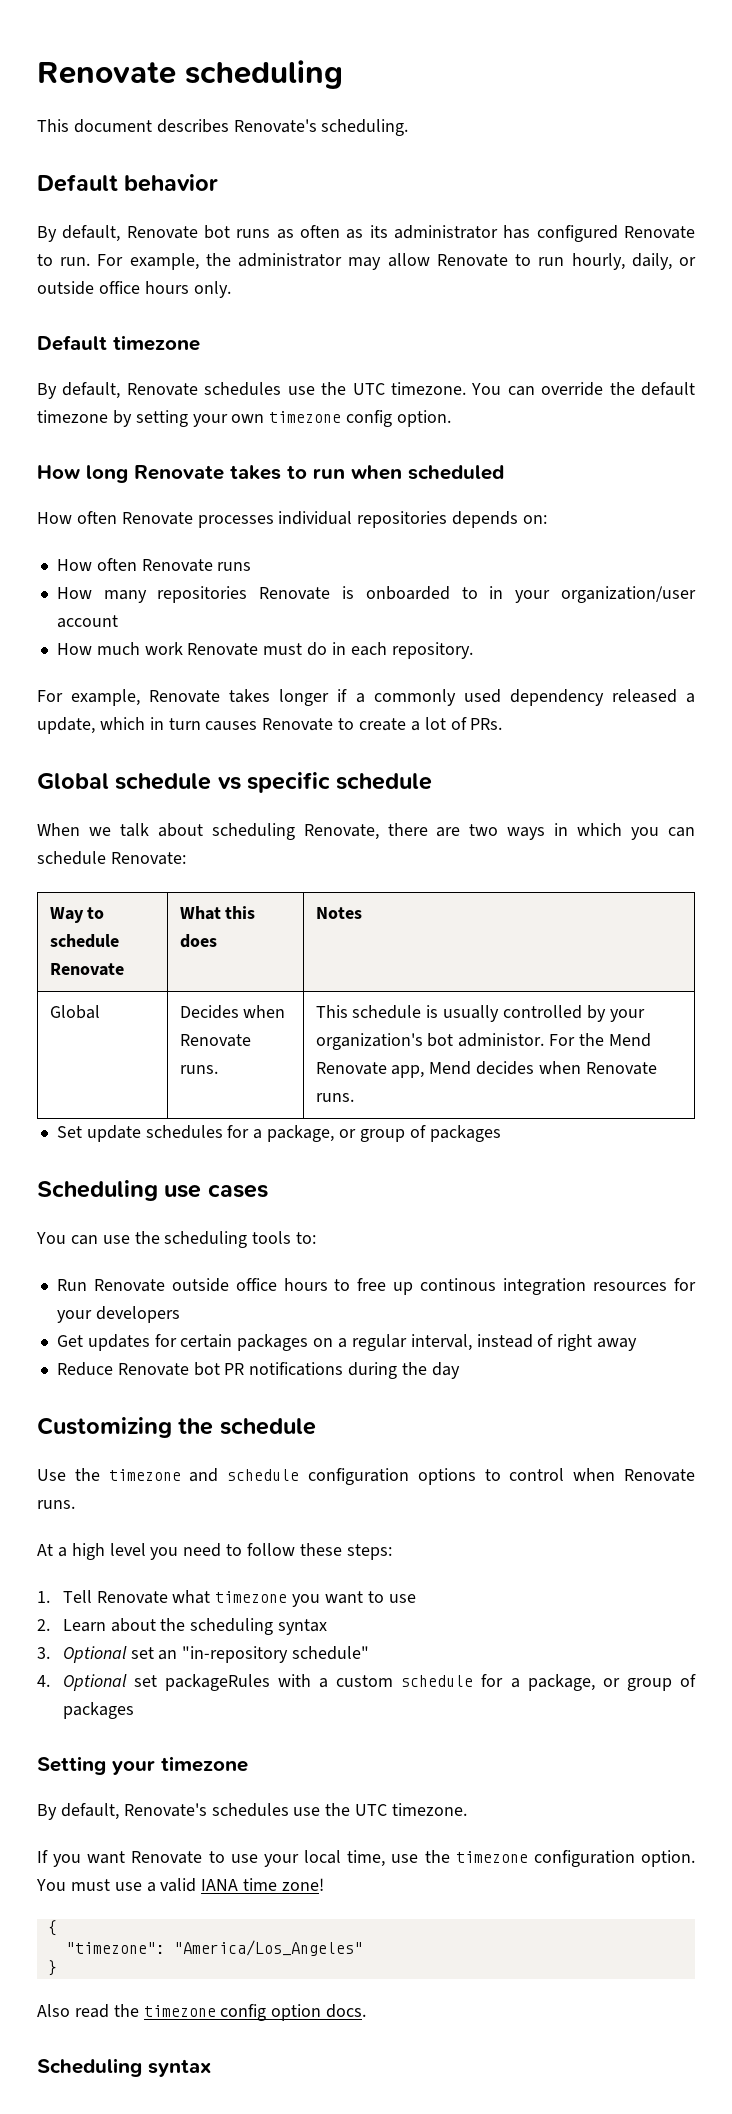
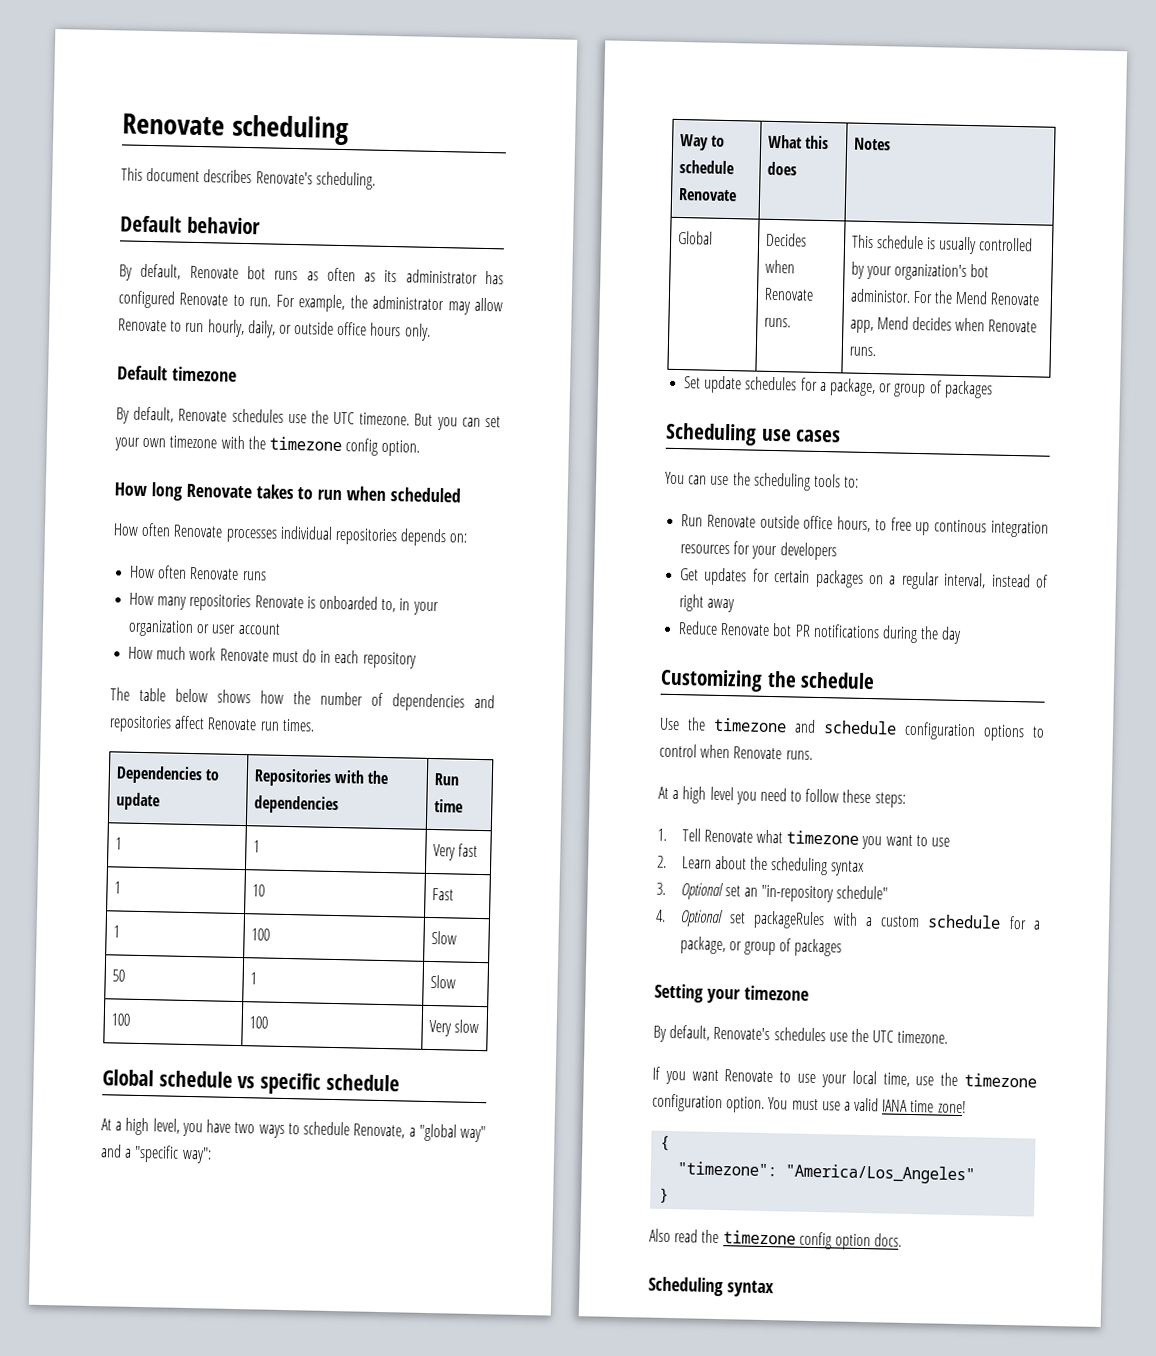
[471,382,696,396] [37,410,265,427] You can override the default timezone by setting your own -> [414,413,501,431] [114,435,266,451] But you can set your own timezone with the
[461,587,478,599] to -> [381,598,397,613] to,
[561,586,696,603] organization/user -> [128,619,237,638] organization or user
[391,642,473,659] [37,689,695,706] [37,717,503,734] repository. // For example, Renovate takes longer if a commonly used dependency released a update, which in turn causes Renovate to create a lot of PRs. -> [362,651,417,669] [110,687,495,712] [109,715,315,733] [115,765,220,785] [115,792,160,811] [253,768,389,787] [253,795,339,815] [433,773,459,786] [433,799,463,813] [114,837,122,850] [252,840,260,853] [432,843,478,861] [113,881,121,894] [251,884,265,897] [431,888,454,901] [112,925,120,938] [250,928,270,941] [430,930,457,945] [111,969,125,982] [249,972,257,985] [429,974,456,989] [110,1013,130,1026] [248,1016,268,1029] [428,1019,479,1037] repository // The table below shows how the number of dependencies and repositories affect Renovate run times. // Dependencies to update | Repositories with the dependencies | Run time // 1 | 1 | Very fast // 1 | 10 | Fast // 1 | 100 | Slow // 50 | 1 | Slow // 100 | 100 | Very slow
[37,823,695,840] [37,851,186,865] When we talk about scheduling Renovate, there are two ways in which you can schedule Renovate: -> [101,1117,486,1143] [100,1144,212,1164] At a high level, you have two ways to schedule Renovate, a "global way" and a "specific way":
[283,1278,328,1291] hours -> [837,516,872,533] hours,

